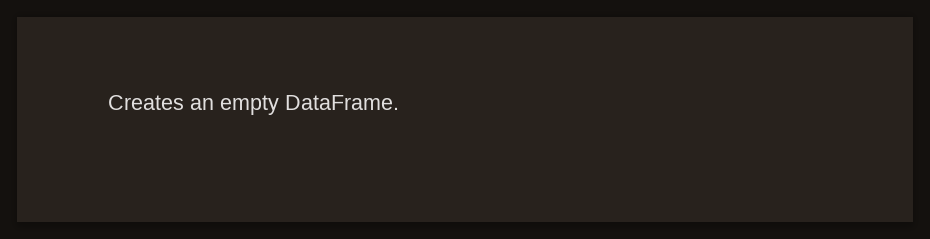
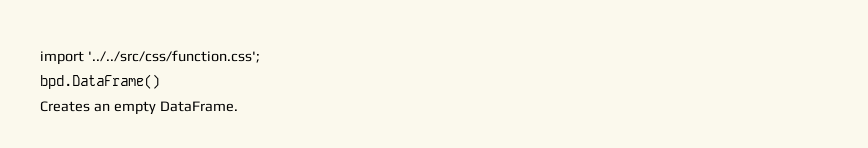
(108, 102) none -> [40,50,260,65] [40,74,160,89] import '../../src/css/function.css'; // bpd.DataFrame() //

